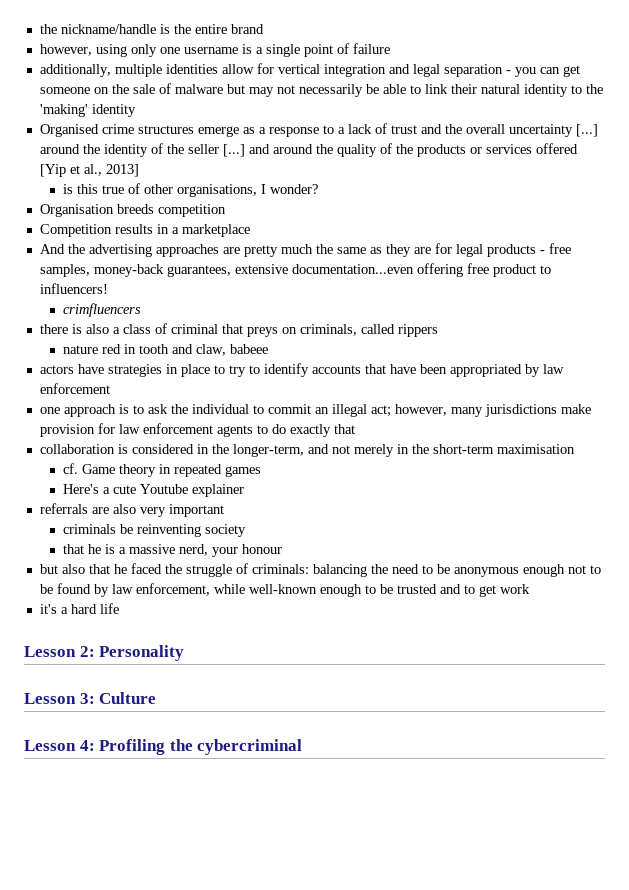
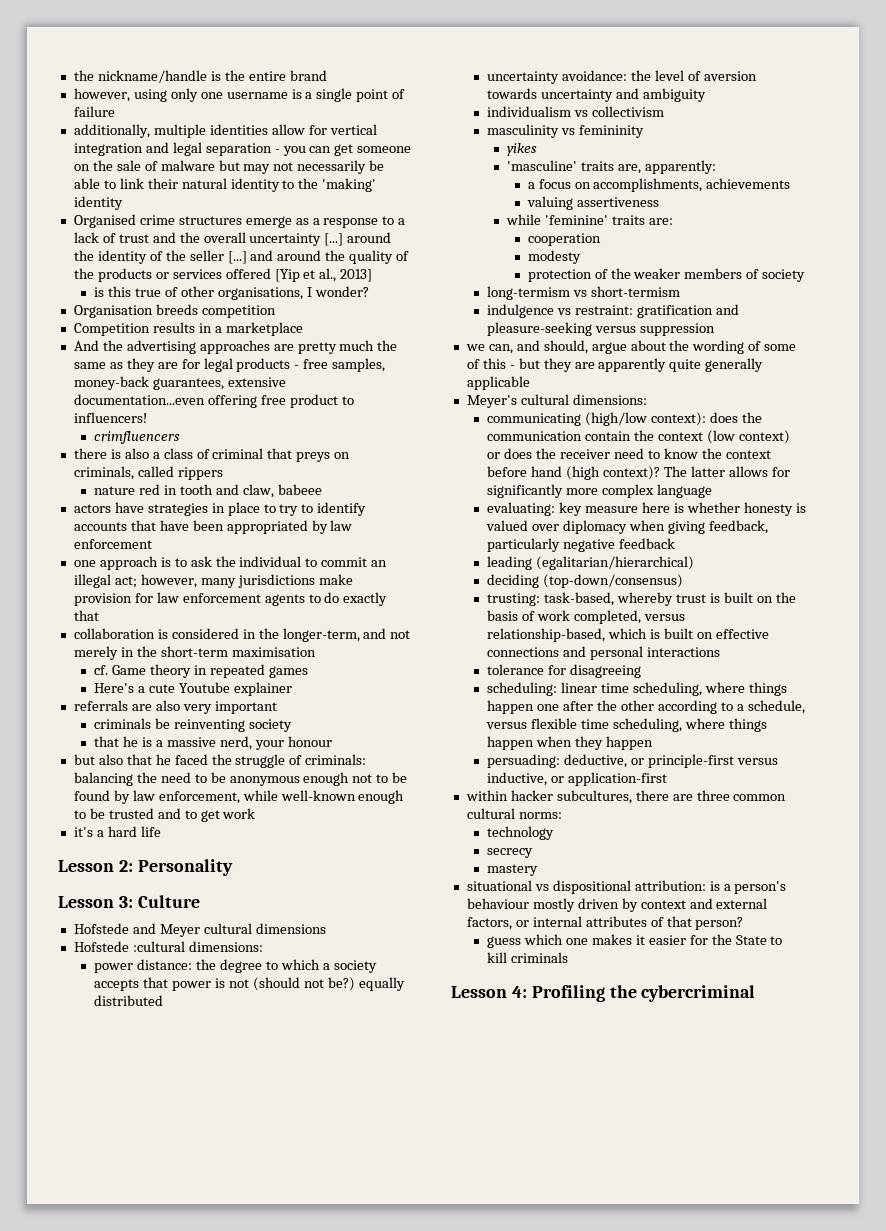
(157, 698) none -> [73,923,326,937] [73,941,263,952] [94,959,377,973] [94,977,405,991] [94,995,164,1006] [487,70,757,84] [487,88,706,102] [487,106,665,117] [487,124,645,138] [507,143,538,156] [507,160,717,174] [527,178,791,192] [526,196,659,210] [506,214,674,225] [527,233,601,246] [527,250,581,264] [527,268,806,282] [487,286,681,300] [487,304,739,318] [487,322,716,336] [465,340,797,354] [466,358,764,372] [466,376,530,390] [466,394,647,408] [487,412,762,426] [487,430,790,444] [487,448,771,459] [487,466,790,480] [487,484,712,498] [487,502,806,516] [486,520,768,534] [487,538,676,552] [487,556,695,570] [487,574,684,588] [487,592,796,606] [487,610,685,624] [487,628,769,642] [487,646,720,660] [487,664,642,678] [487,682,787,696] [487,700,805,714] [486,718,767,732] [487,736,653,750] [487,754,778,768] [487,772,668,786] [465,790,787,804] [466,808,562,819] [487,826,555,840] [487,848,534,858] [487,864,539,876] [466,880,787,894] [466,898,768,912] [466,916,744,930] [487,934,783,948] [487,952,569,963] // Hofstede and Meyer cultural dimensions // Hofstede :cultural dimensions: // power distance: the degree to which a society accepts that power is not (should not be?) equally distributed // uncertainty avoidance: the level of aversion towards uncertainty and ambiguity // individualism vs collectivism // masculinity vs femininity // yikes // 'masculine' traits are, apparently: // a focus on accomplishments, achievements // valuing assertiveness // while 'feminine' traits are: // cooperation // modesty // protection of the weaker members of society // long-termism vs short-termism // indulgence vs restraint: gratification and pleasure-seeking versus suppression // we can, and should, argue about the wording of some of this - but they are apparently quite generally applicable // Meyer's cultural dimensions: // communicating (high/low context): does the communication contain the context (low context) or does the receiver need to know the context before hand (high context)? The latter allows for significantly more complex language // evaluating: key measure here is whether honesty is valued over diplomacy when giving feedback, particularly negative feedback // leading (egalitarian/hierarchical) // deciding (top-down/consensus) // trusting: task-based, whereby trust is built on the basis of work completed, versus relationship-based, which is built on effective connections and personal interactions // tolerance for disagreeing // scheduling: linear time scheduling, where things happen one after the other according to a schedule, versus flexible time scheduling, where things happen when they happen // persuading: deductive, or principle-first versus inductive, or application-first // within hacker subcultures, there are three common cultural norms: // technology // secrecy // mastery // situational vs dispositional attribution: is a person's behaviour mostly driven by context and external factors, or internal attributes of that person? // guess which one makes it easier for the State to kill criminals

